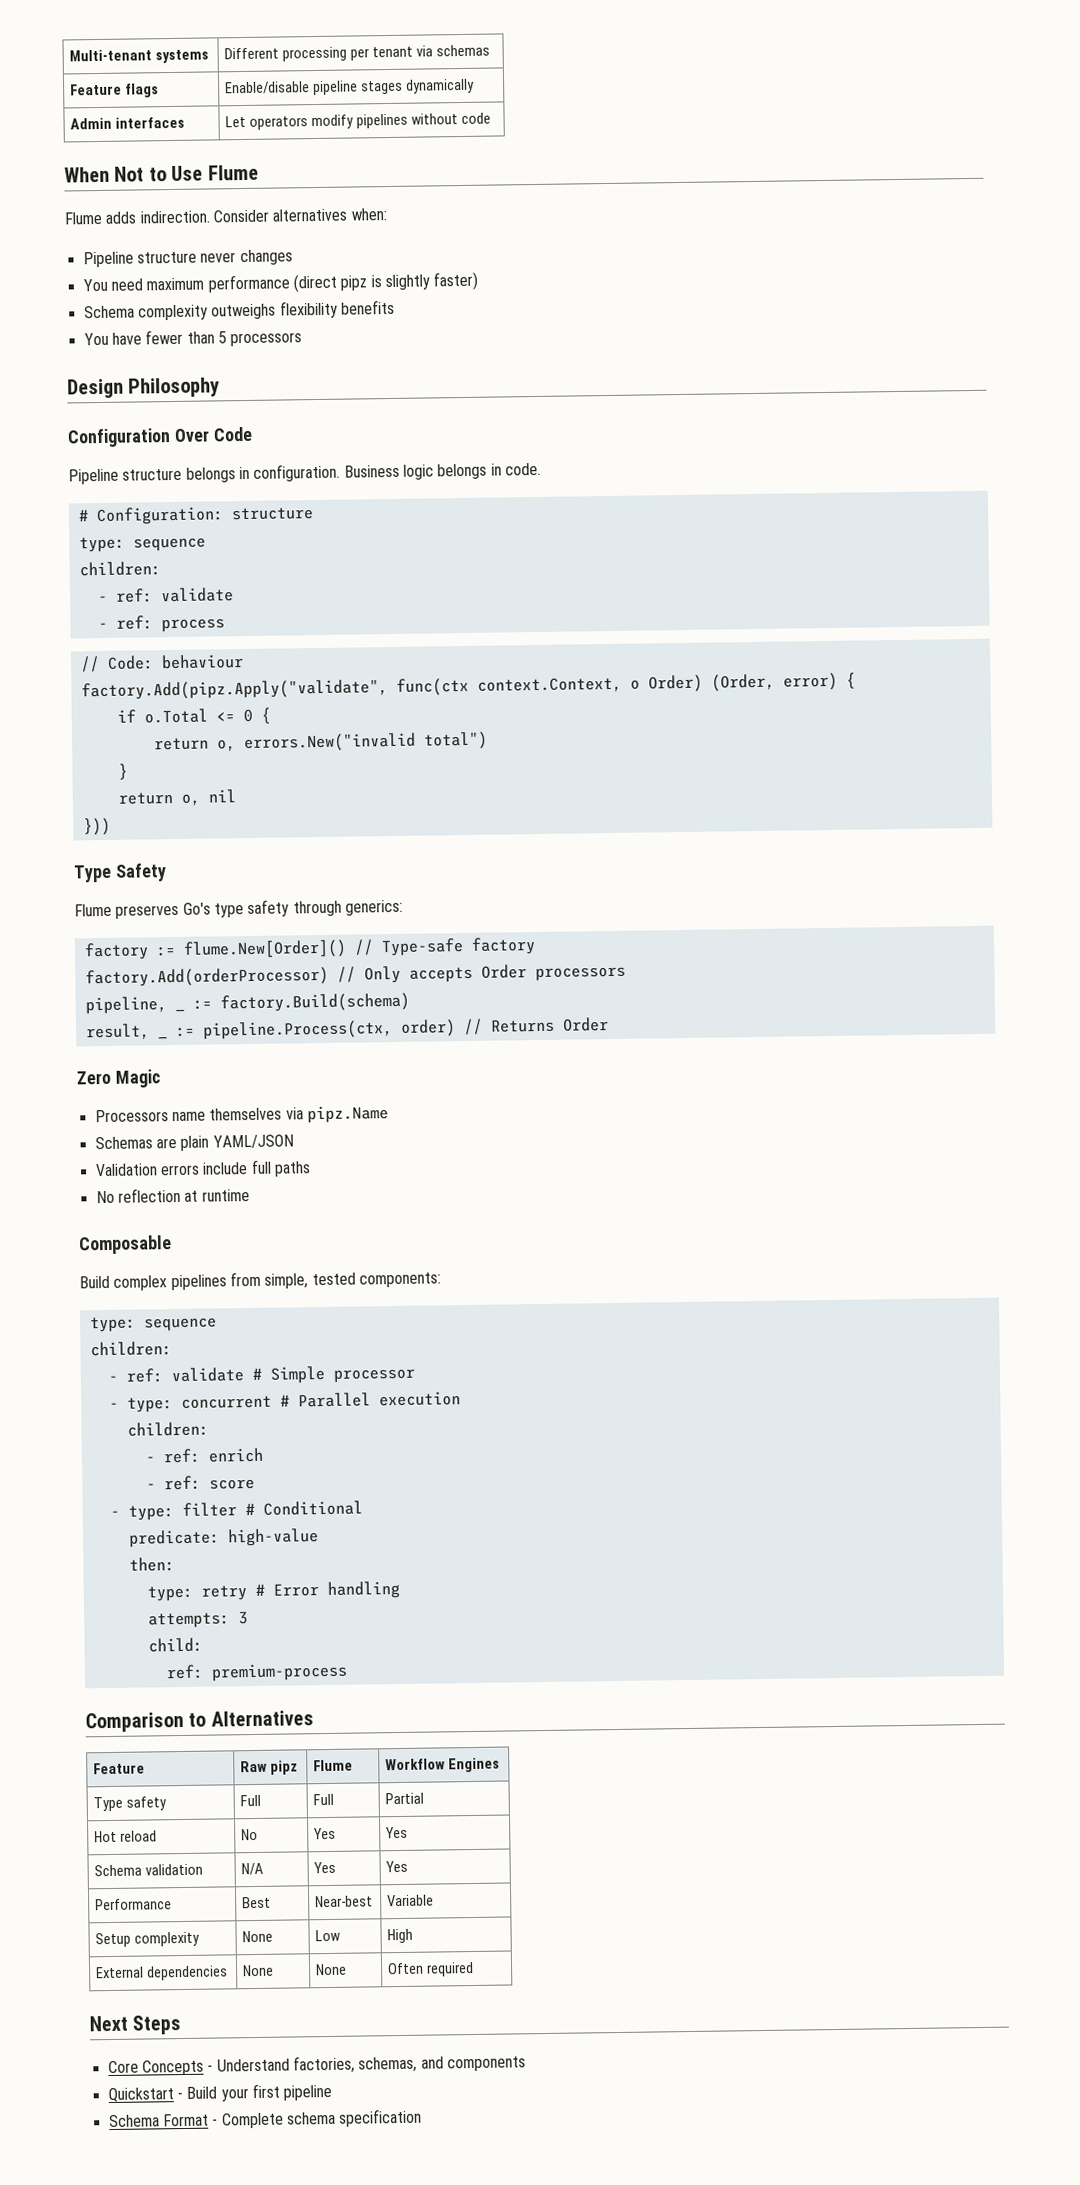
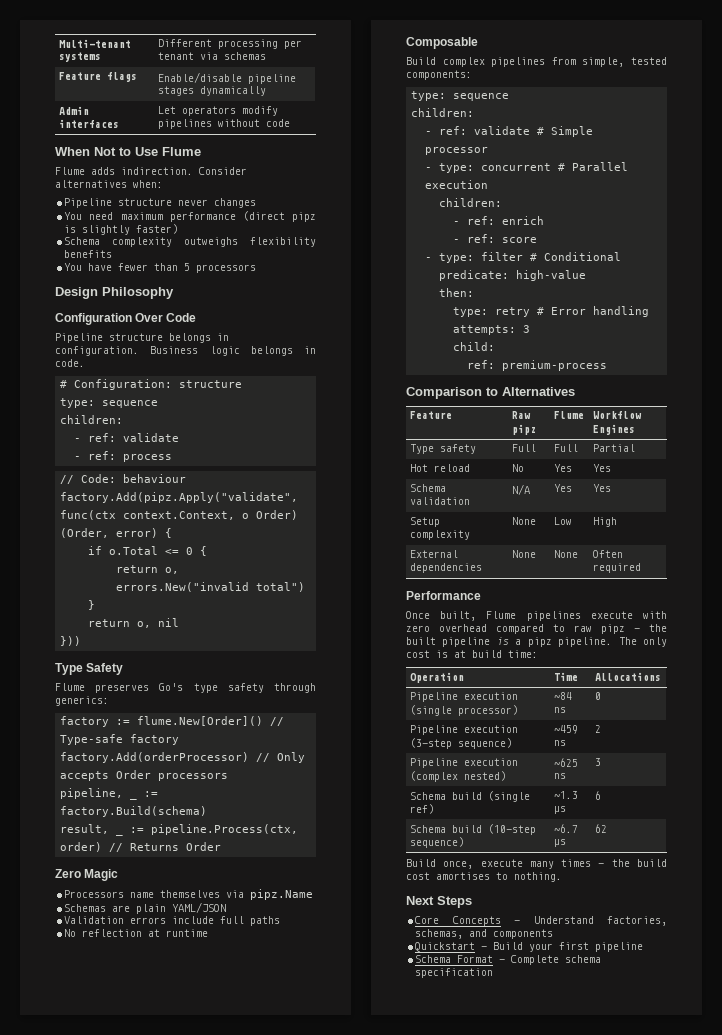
[94,1898,172,1911] [241,1896,271,1909] [314,1895,373,1908] [386,1894,434,1907] // Performance | Best | Near-best | Variable -> (611, 488) none
(474, 1969) none -> [406,591,481,600] [406,611,667,621] [406,624,667,634] [406,637,667,647] [406,650,538,658] [409,672,464,683] [553,672,578,681] [594,672,661,681] [409,692,518,702] [409,705,518,716] [553,692,572,700] [553,707,566,713] [594,692,601,700] [409,725,518,735] [409,738,512,749] [553,725,578,734] [553,740,566,746] [594,725,601,733] [409,758,518,768] [409,771,506,782] [553,758,578,767] [553,773,566,779] [594,758,601,766] [409,791,530,802] [409,804,434,814] [553,791,578,799] [553,806,566,814] [594,791,601,800] [409,824,536,835] [409,837,464,848] [553,824,578,833] [553,839,566,847] [594,824,607,833] [406,859,667,869] [406,872,562,882] // Performance // Once built, Flume pipelines execute with zero overhead compared to raw pipz - the built pipeline is a pipz pipeline. The only cost is at build time: // Operation | Time | Allocations // Pipeline execution (single processor) | ~84 ns | 0 // Pipeline execution (3-step sequence) | ~459 ns | 2 // Pipeline execution (complex nested) | ~625 ns | 3 // Schema build (single ref) | ~1.3 µs | 6 // Schema build (10-step sequence) | ~6.7 µs | 62 // Build once, execute many times - the build cost amortises to nothing.

